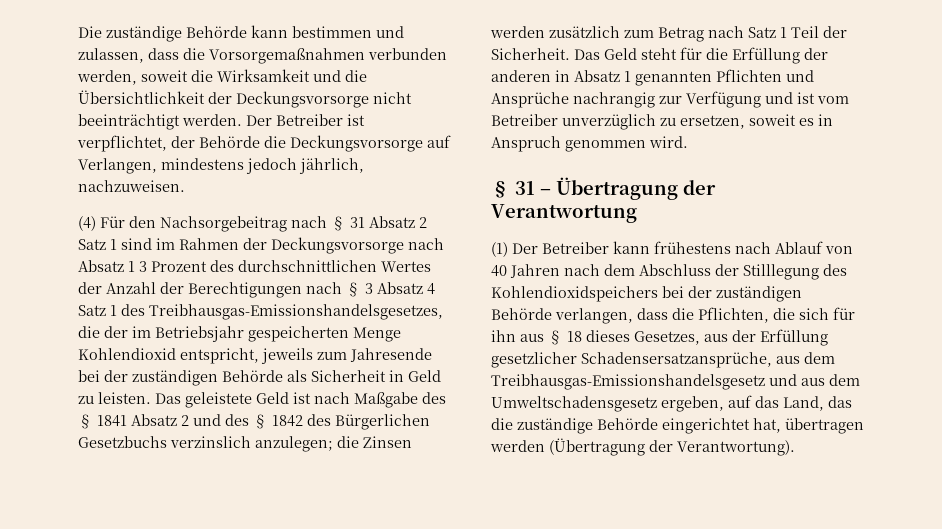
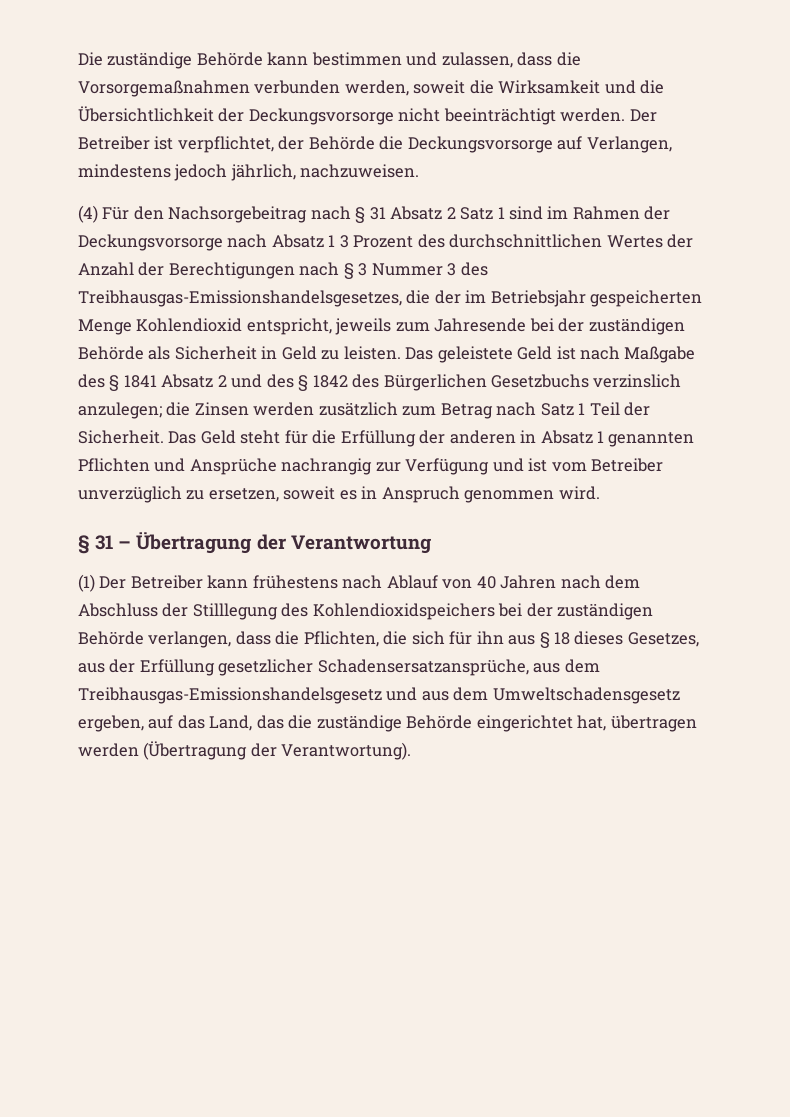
[377,282,435,295] [78,305,117,316] Absatz 4 Satz 1 -> [371,263,457,276] Nummer 3

